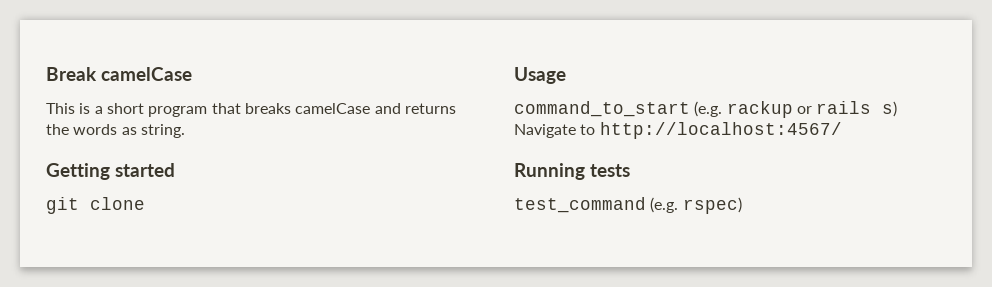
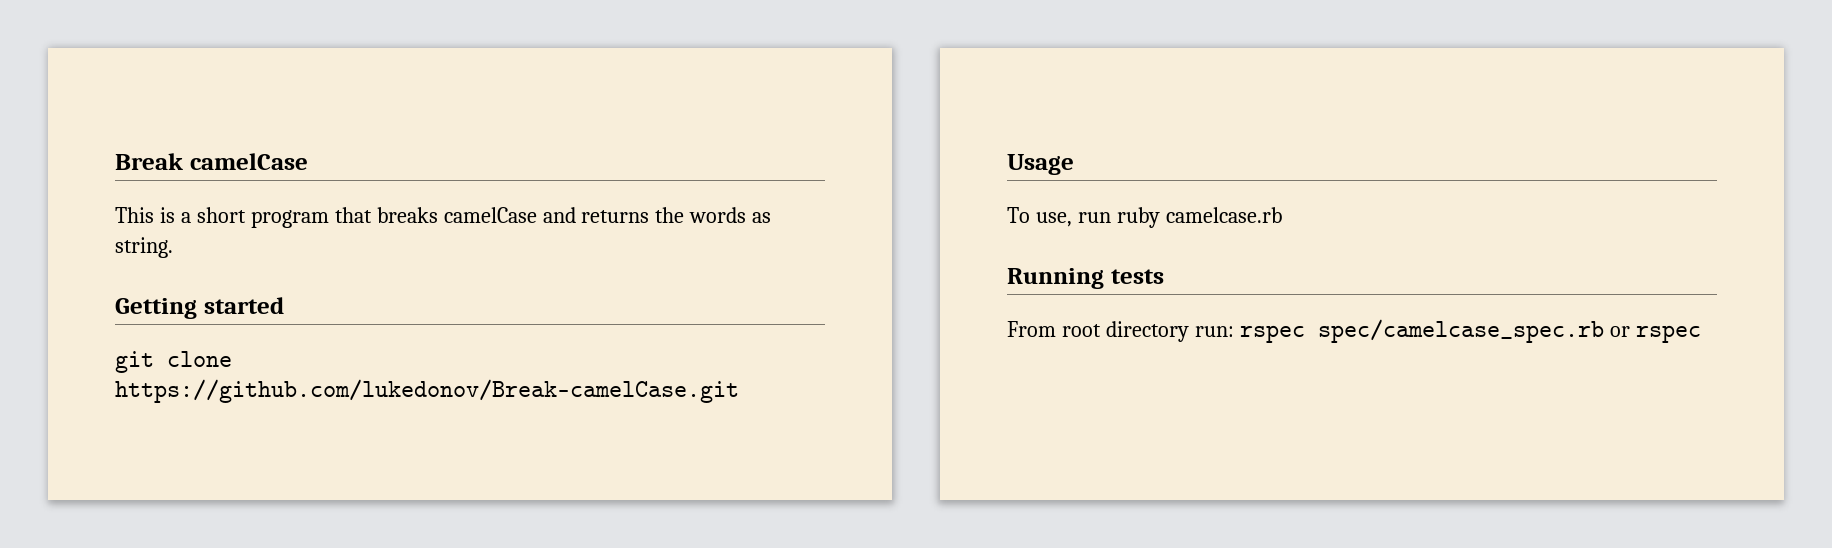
(145, 203) none -> [115,379,739,403] https://github.com/lukedonov/Break-camelCase.git
[514,101,898,118] [514,122,842,139] [514,163,630,180] [514,197,742,214] command_to_start (e.g. rackup or rails s) Navigate to http://localhost:4567/ // Running tests // test_command (e.g. rspec) -> [1007,207,1282,228] [1007,268,1164,289] [1007,319,1701,343] To use, run ruby camelcase.rb // Running tests // From root directory run: rspec spec/camelcase_spec.rb or rspec

